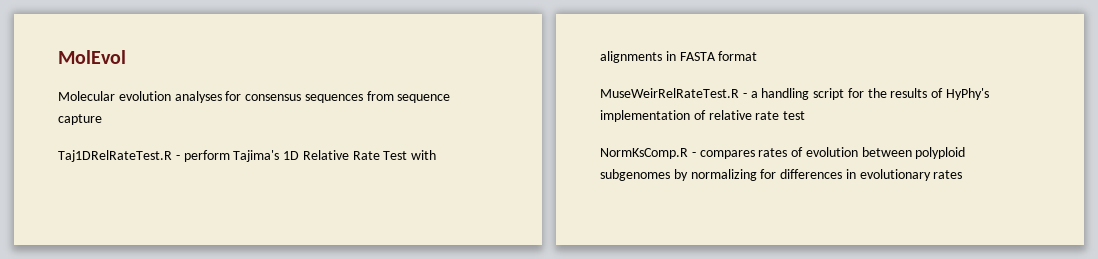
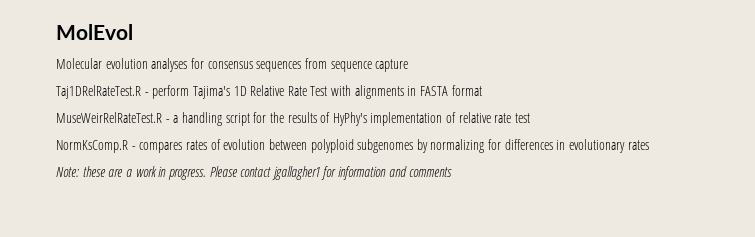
(963, 174) none -> [56,166,453,180] // Note: these are a work in progress. Please contact jgallagher1 for information and comments

